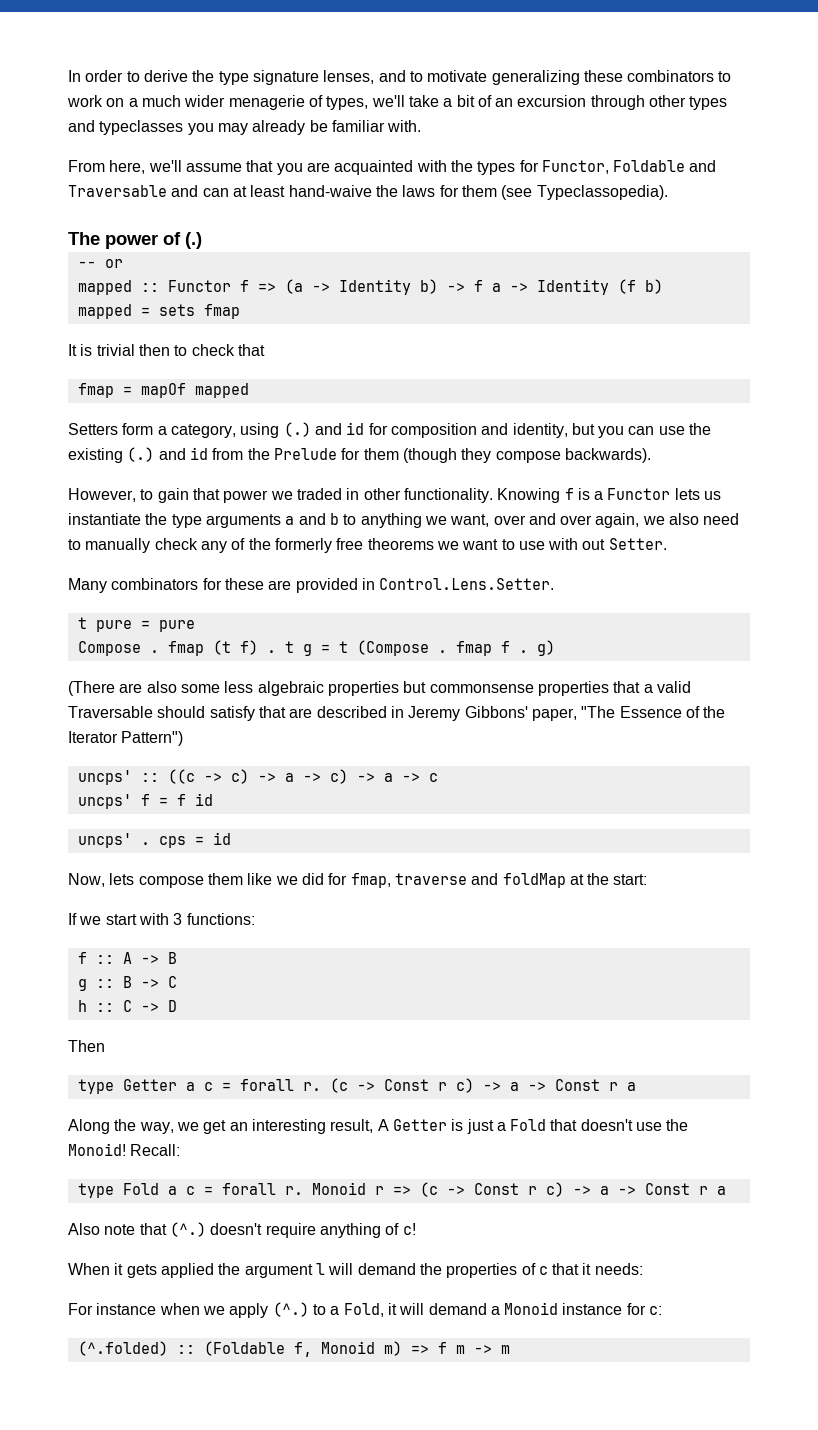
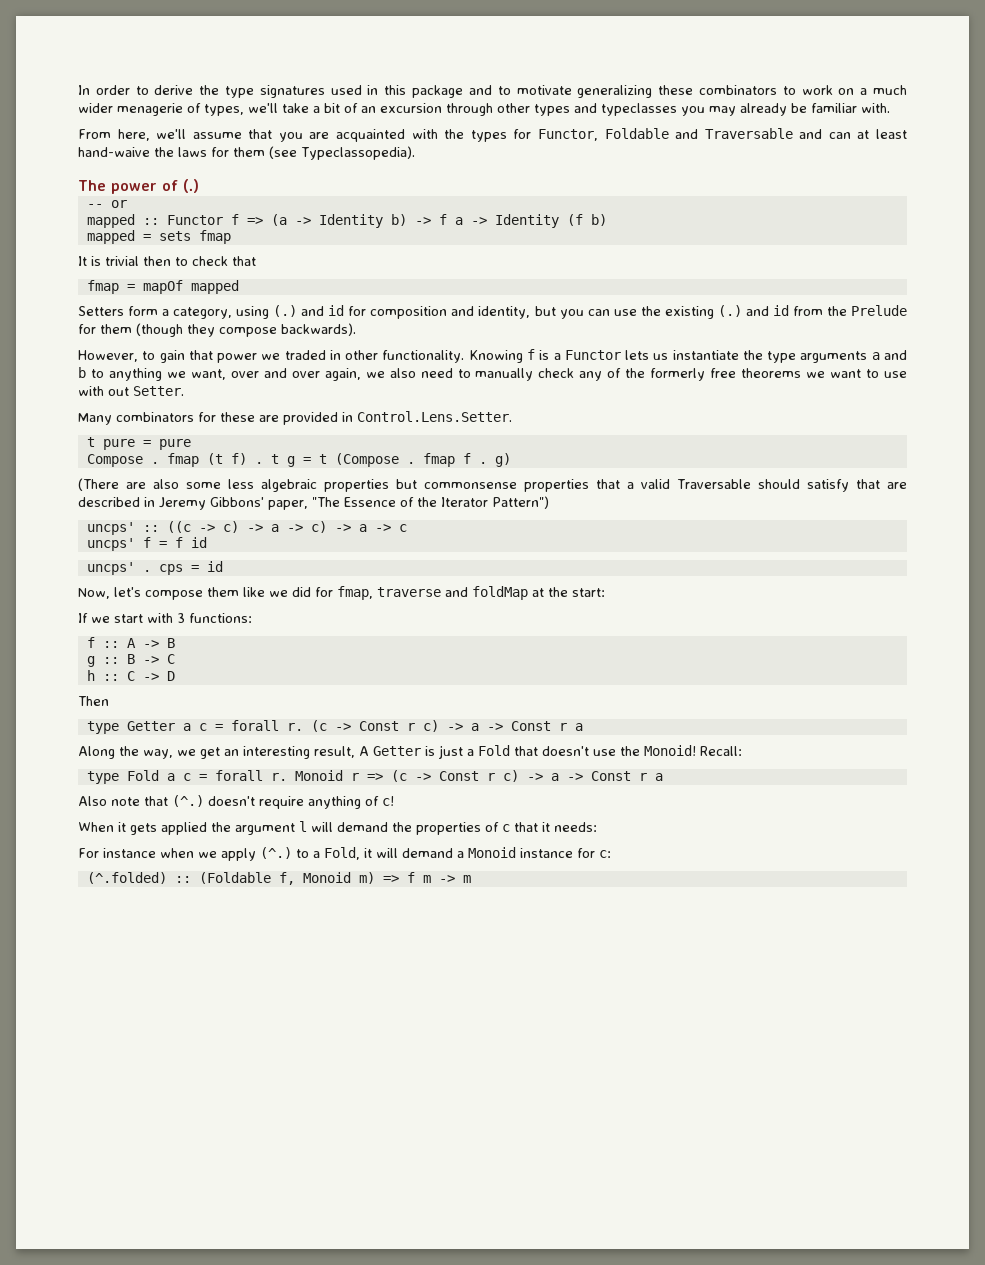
[252,70,375,85] signature lenses, -> [259,85,464,98] signatures used in this package
[109,873,135,885] lets -> [114,587,141,597] let's

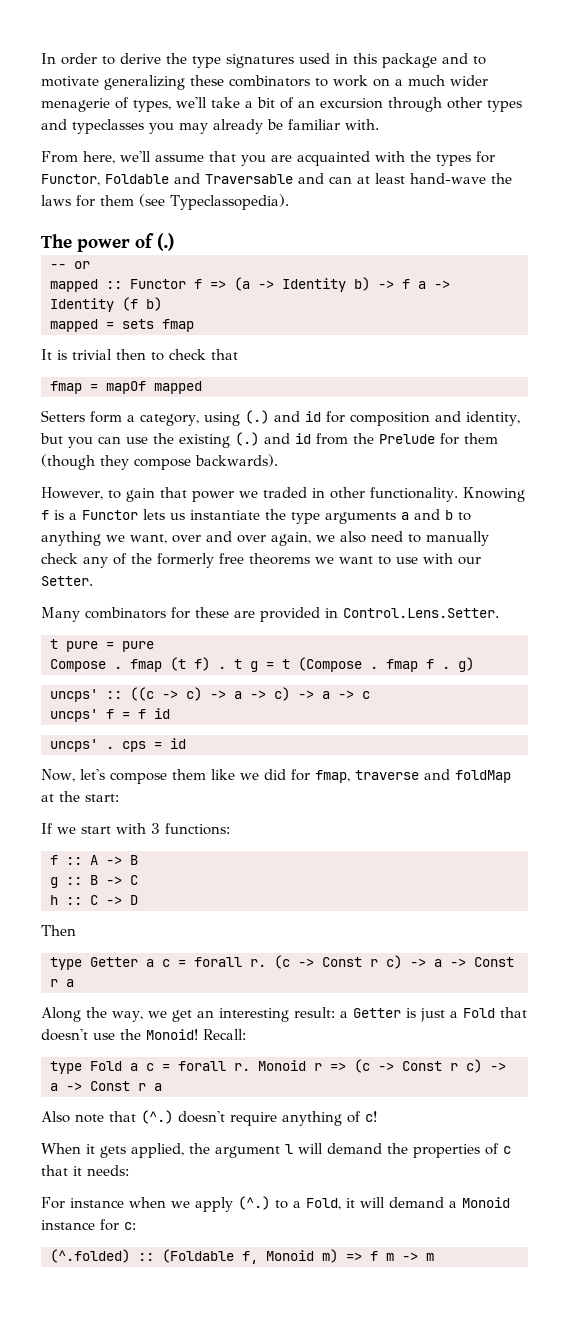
[78,147,150,157] hand-waive -> [410,173,486,184] hand-wave
[108,387,129,396] out -> [458,557,481,565] our
[78,478,907,492] [78,496,549,510] // (There are also some less algebraic properties but commonsense properties that a valid Traversable should satisfy that are described in Jeremy Gibbons' paper, "The Essence of the Iterator Pattern") -> (474, 664) none
[314,746,369,758] result, A -> [293,1007,348,1018] result: a
[161,822,207,835] applied -> [131,1143,184,1158] applied,

